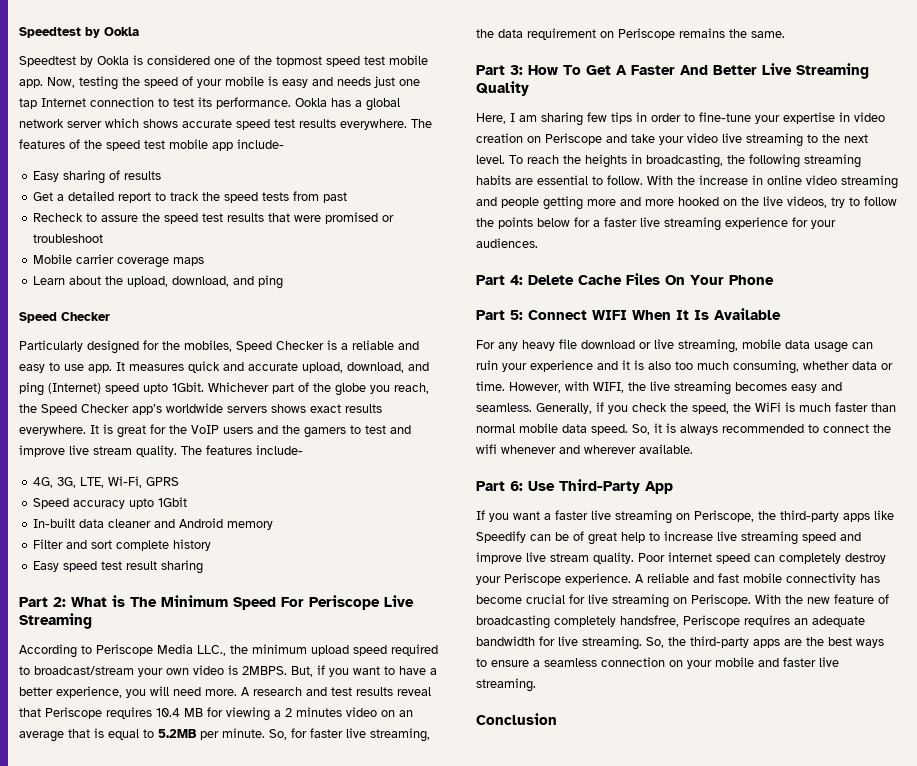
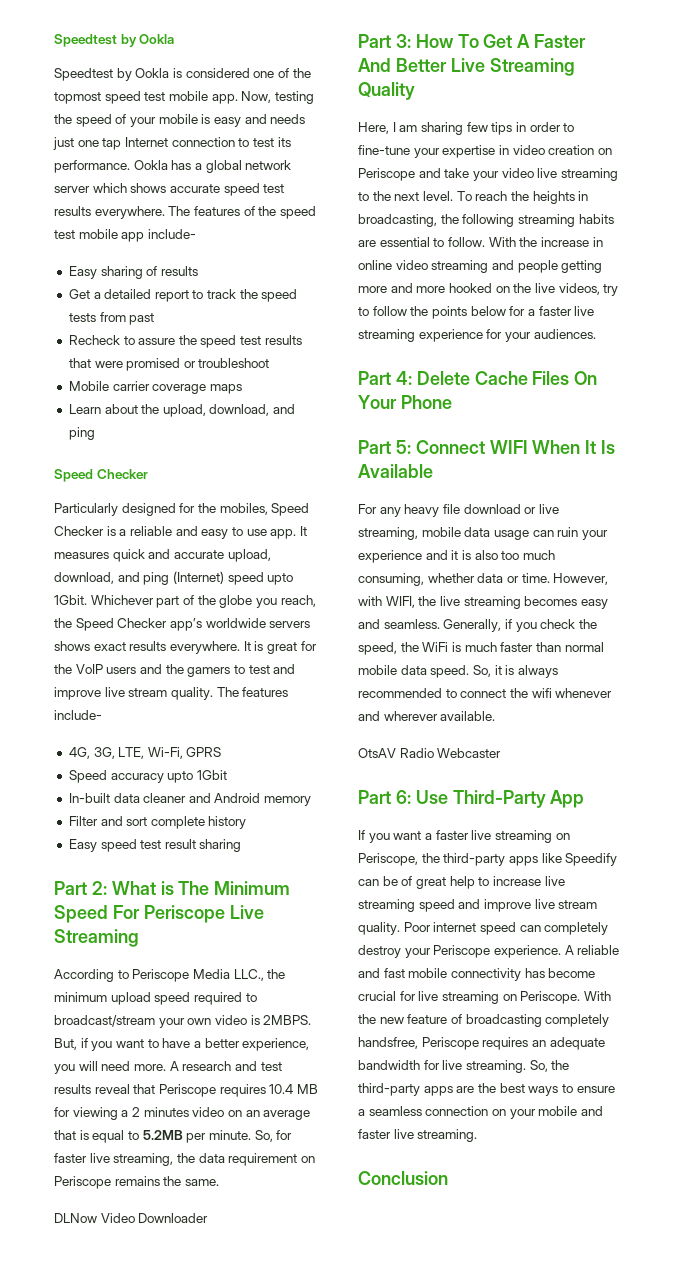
(785, 34) none -> [54,1213,209,1223] // DLNow Video Downloader
(693, 449) none -> [358,748,502,758] // OtsAV Radio Webcaster

